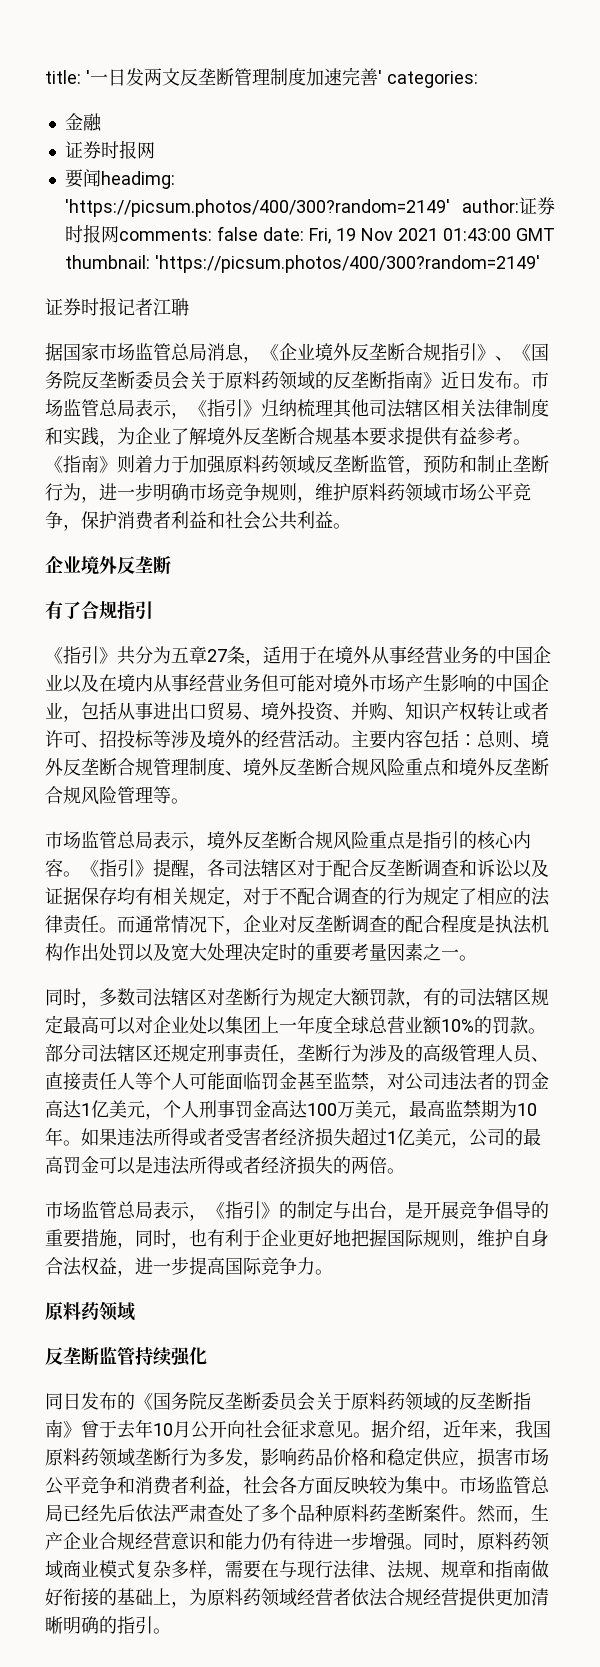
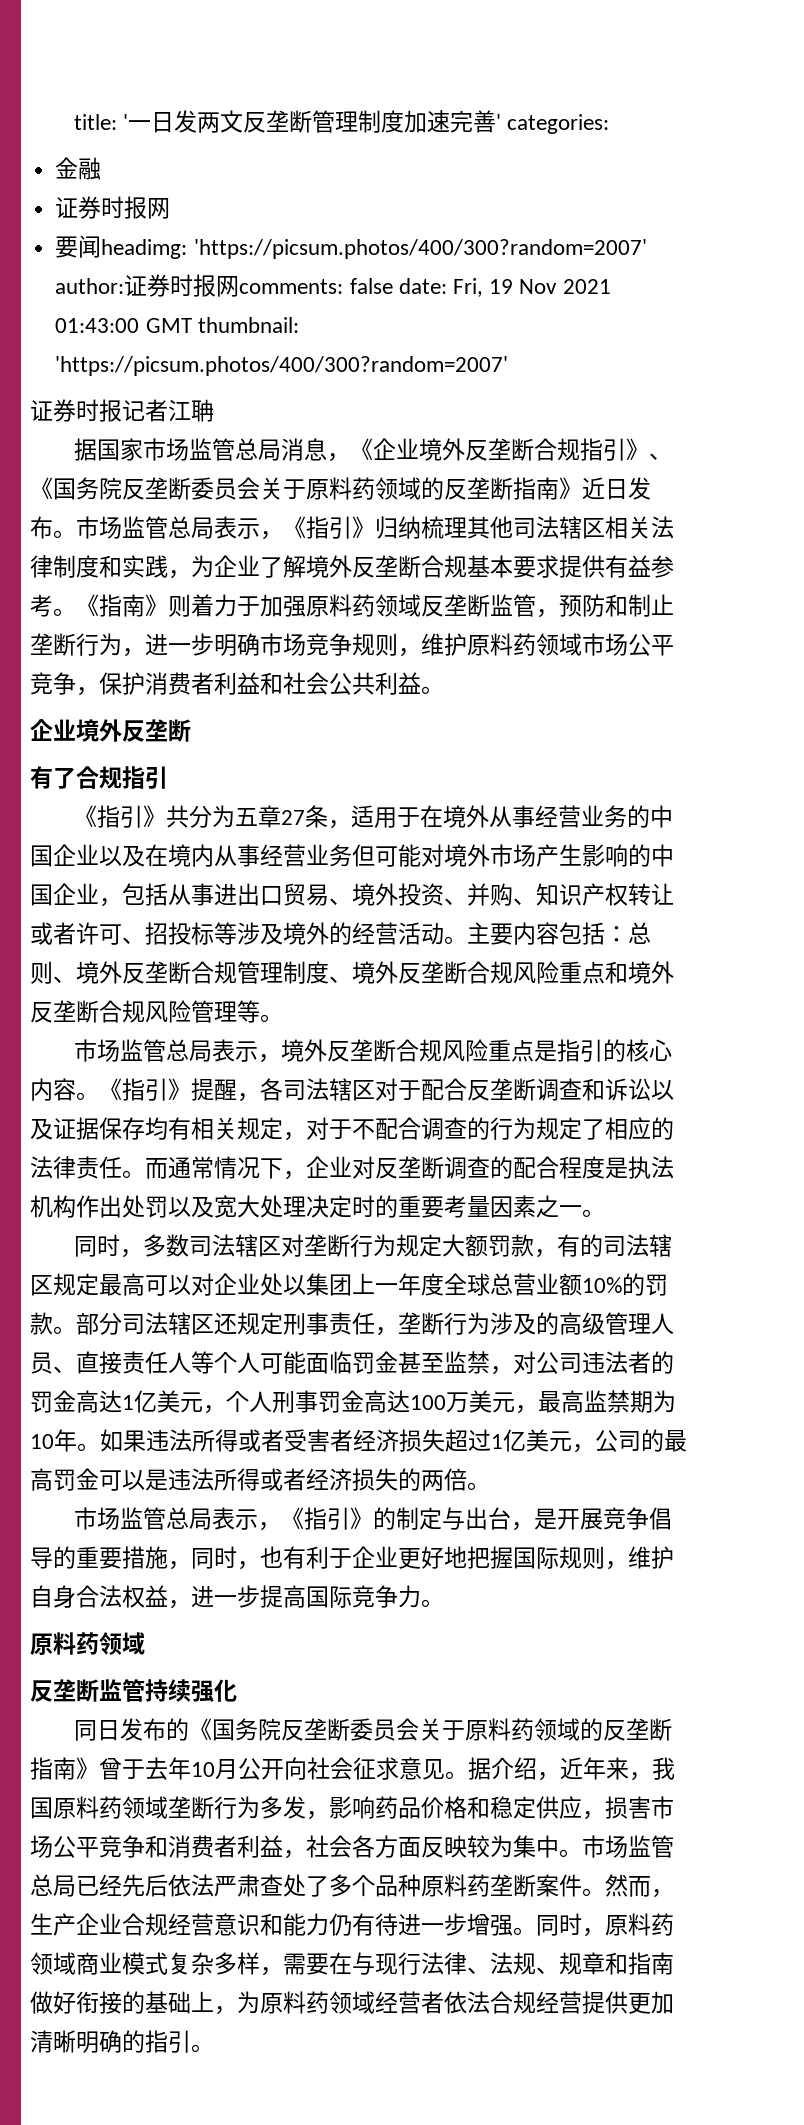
[64,199,450,217] 'https://picsum.photos/400/300?random=2149' -> [193,239,647,259] 'https://picsum.photos/400/300?random=2007'
[154,255,540,273] 'https://picsum.photos/400/300?random=2149' -> [55,356,509,376] 'https://picsum.photos/400/300?random=2007'

